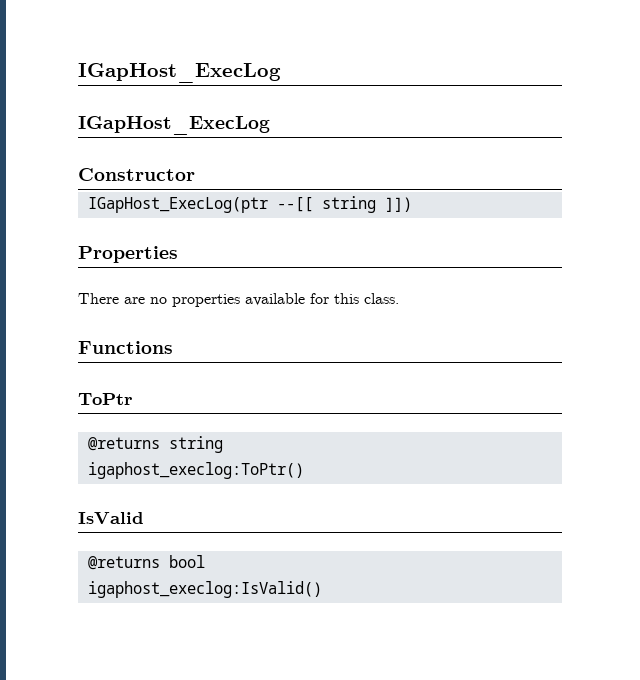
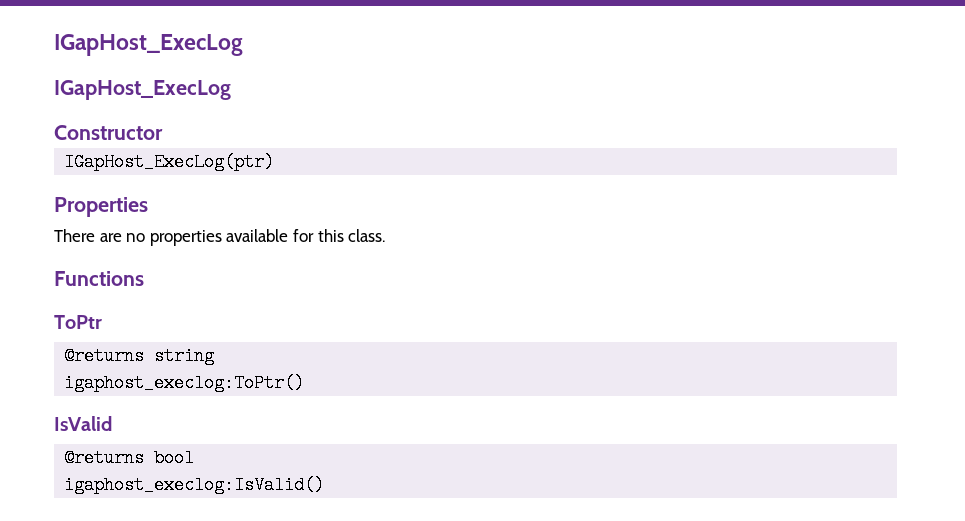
[87,196,412,213] IGapHost_ExecLog(ptr --[[ string ]]) -> [64,153,275,171] IGapHost_ExecLog(ptr)

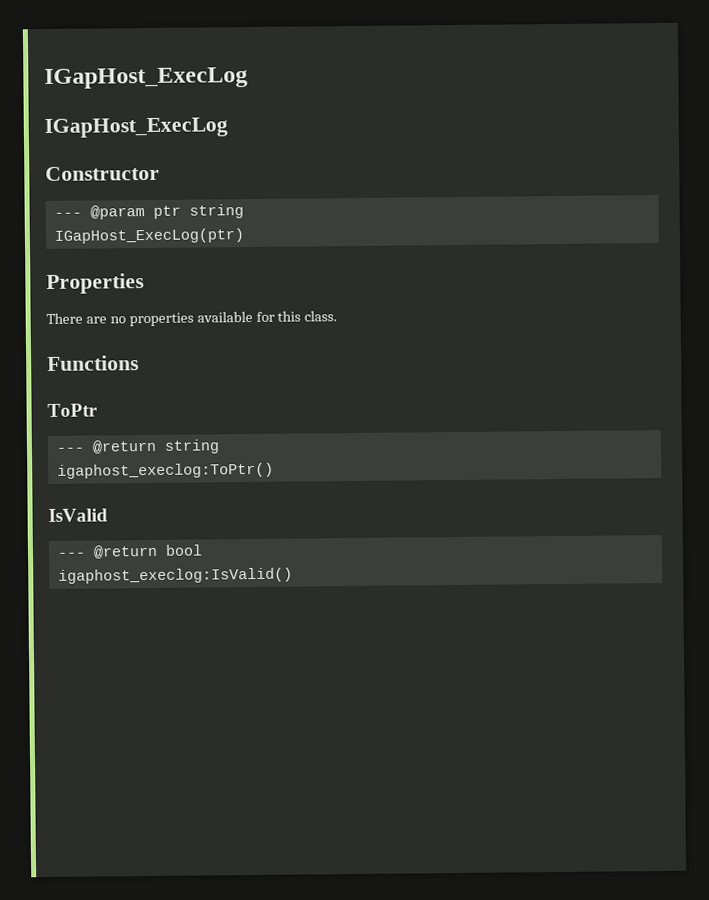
(163, 132) none -> [53,204,244,220] // --- @param ptr string
[64,347,145,365] @returns -> [55,439,157,454] --- @return
[64,449,145,467] @returns -> [56,544,158,559] --- @return

